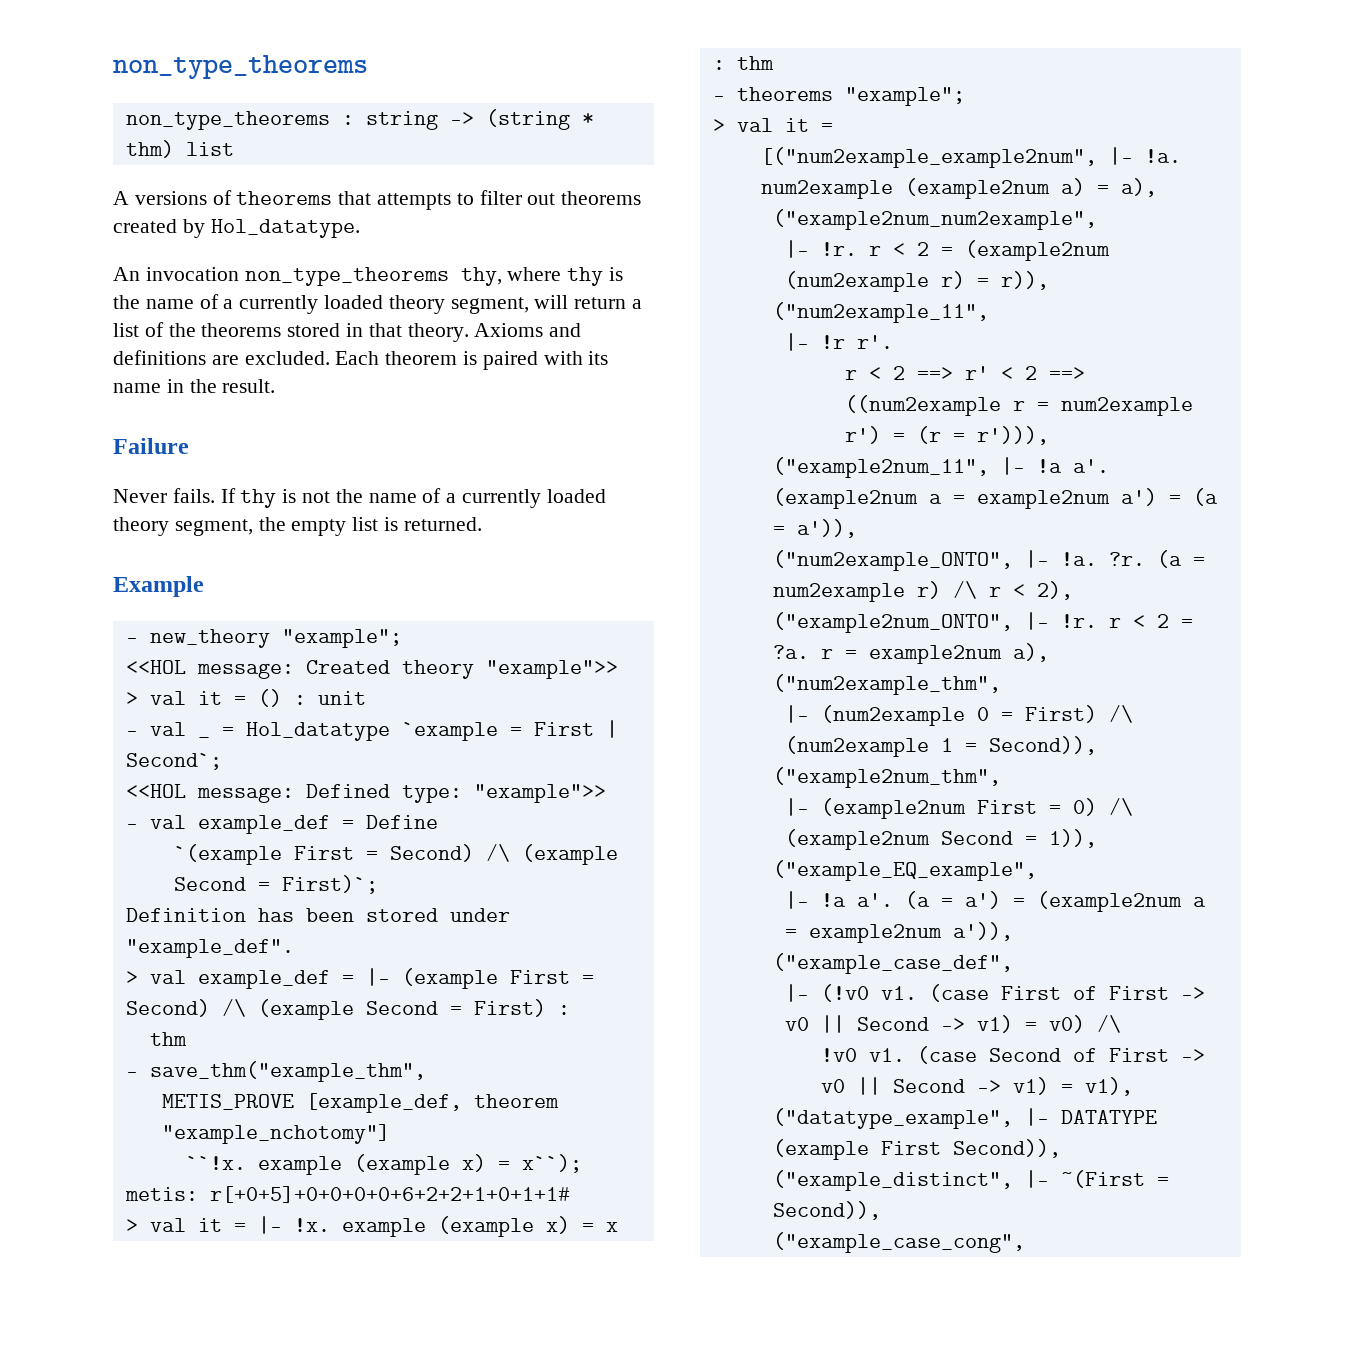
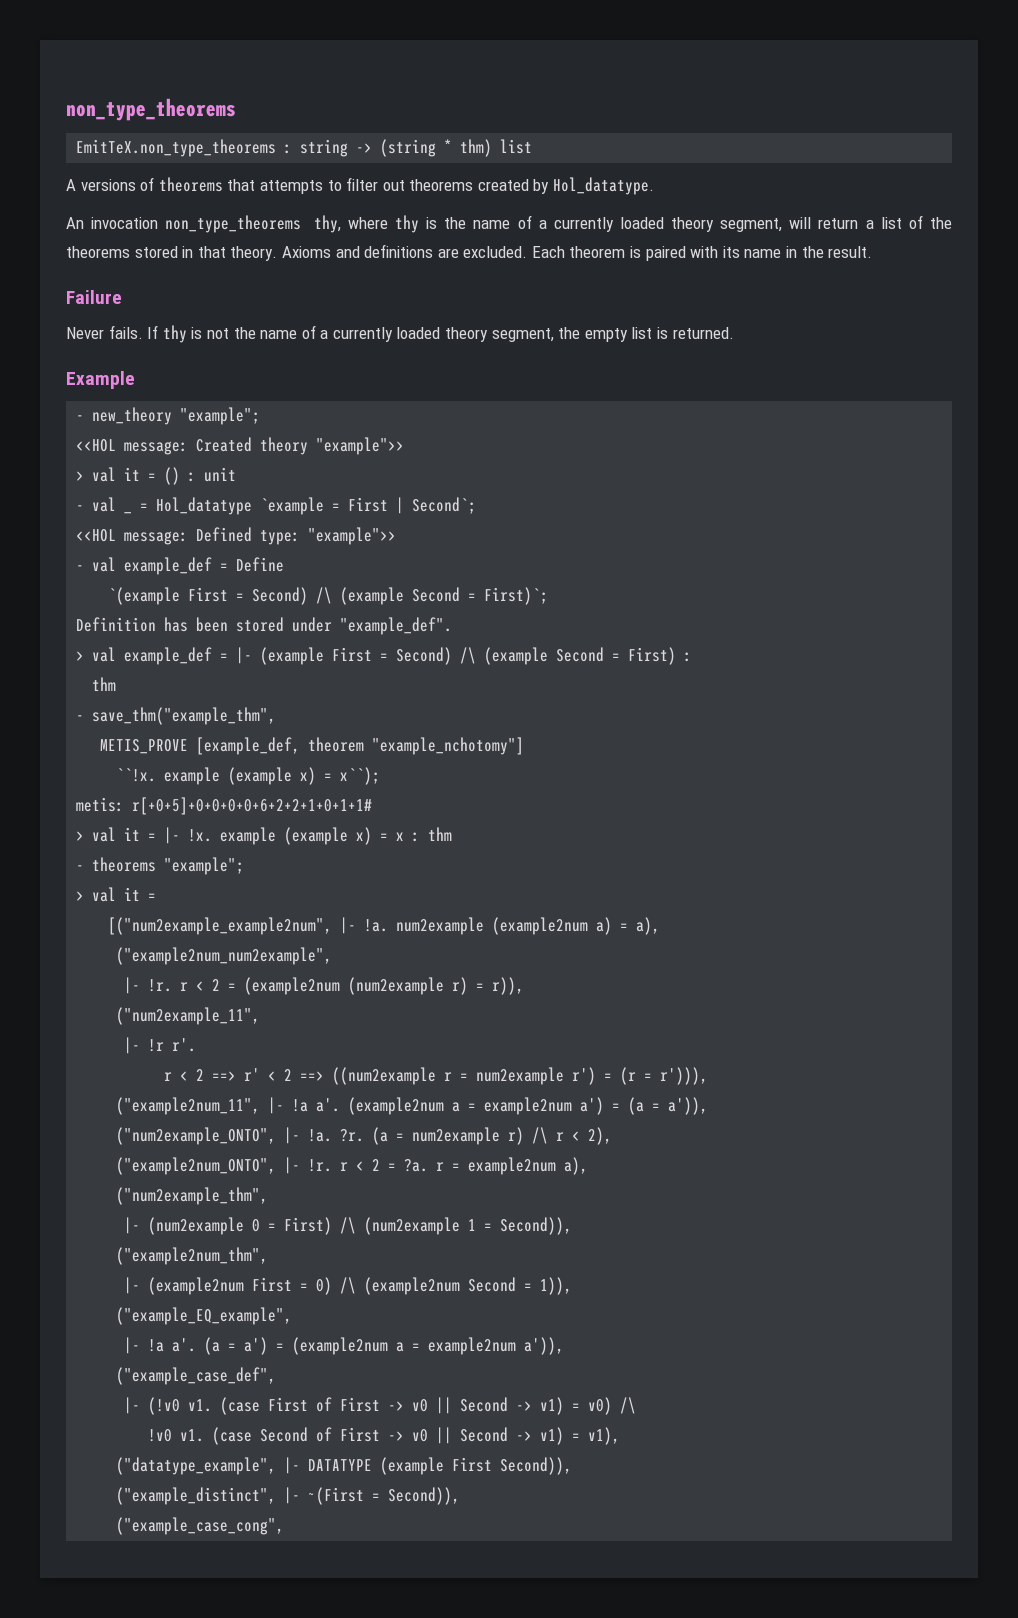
[125,111,330,130] non_type_theorems -> [76,139,277,157] EmitTeX.non_type_theorems

